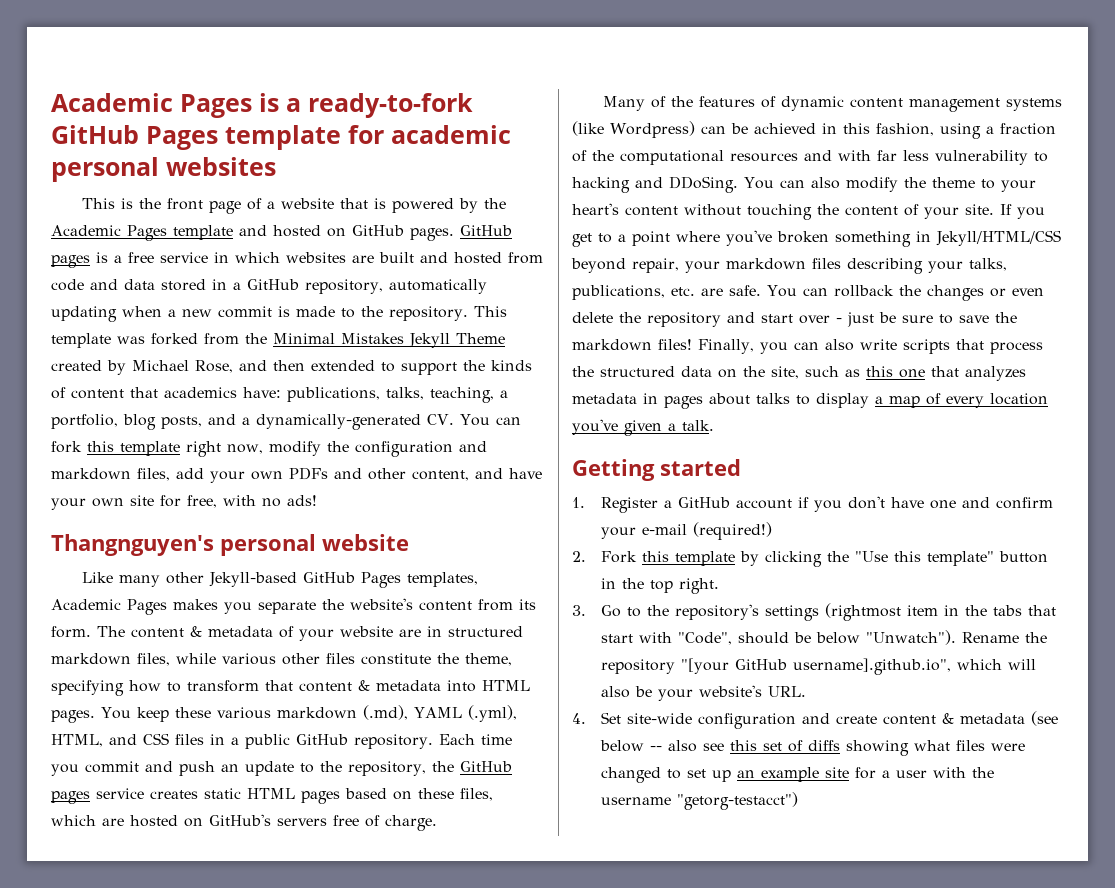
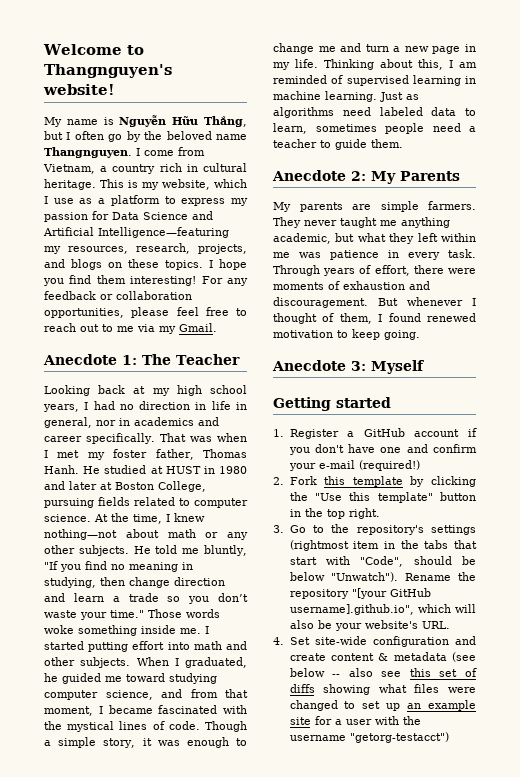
[51,93,473,118] [51,125,511,150] [51,157,276,182] [81,198,506,214] [51,225,512,241] [51,252,543,268] [51,279,487,294] [51,306,507,322] [51,333,505,348] [51,360,532,375] [51,387,508,403] [51,414,521,430] [51,441,487,457] [51,467,542,483] [51,495,317,510] [51,534,409,556] [81,572,478,588] [51,598,536,615] [51,626,523,641] [51,653,512,666] [51,680,530,696] [51,705,517,723] [51,733,512,749] [51,761,512,776] [51,788,493,804] [51,814,437,831] [602,96,1062,112] [572,121,1056,139] [572,150,1048,165] [572,176,1036,193] [572,203,1045,220] [572,230,1061,247] [571,258,1007,274] [572,285,1044,301] [572,312,1017,327] [572,339,1043,354] [572,366,1026,381] [572,393,1048,409] [572,419,714,436] Academic Pages is a ready-to-fork GitHub Pages template for academic personal websites // This is the front page of a website that is powered by the Academic Pages template and hosted on GitHub pages. GitHub pages is a free service in which websites are built and hosted from code and data stored in a GitHub repository, automatically updating when a new commit is made to the repository. This template was forked from the Minimal Mistakes Jekyll Theme created by Michael Rose, and then extended to support the kinds of content that academics have: publications, talks, teaching, a portfolio, blog posts, and a dynamically-generated CV. You can fork this template right now, modify the configuration and markdown files, add your own PDFs and other content, and have your own site for free, with no ads! // Thangnguyen's personal website // Like many other Jekyll-based GitHub Pages templates, Academic Pages makes you separate the website's content from its form. The content & metadata of your website are in structured markdown files, while various other files constitute the theme, specifying how to transform that content & metadata into HTML pages. You keep these various markdown (.md), YAML (.yml), HTML, and CSS files in a public GitHub repository. Each time you commit and push an update to the repository, the GitHub pages service creates static HTML pages based on these files, which are hosted on GitHub's servers free of charge. // Many of the features of dynamic content management systems (like Wordpress) can be achieved in this fashion, using a fraction of the computational resources and with far less vulnerability to hacking and DDoSing. You can also modify the theme to your heart's content without touching the content of your site. If you get to a point where you've broken something in Jekyll/HTML/CSS beyond repair, your markdown files describing your talks, publications, etc. are safe. You can rollback the changes or even delete the repository and start over - just be sure to save the markdown files! Finally, you can also write scripts that process the structured data on the site, such as this one that analyzes metadata in pages about talks to display a map of every location you've given a talk. -> [43,44,144,55] [44,64,172,78] [43,84,115,95] [44,115,247,127] [44,131,247,142] [44,147,205,158] [43,163,247,174] [44,179,247,190] [44,195,248,206] [44,211,213,222] [43,227,229,238] [44,243,247,254] [44,259,247,270] [43,275,248,286] [44,291,192,300] [44,307,247,318] [44,323,217,334] [43,354,240,365] [44,385,247,396] [43,401,247,412] [44,417,219,428] [44,433,247,444] [44,449,247,460] [44,465,247,474] [44,481,206,492] [44,497,248,508] [44,513,205,524] [44,529,248,540] [44,545,248,556] [44,561,193,572] [44,577,225,588] [44,593,248,604] [44,609,220,620] [44,625,209,636] [44,641,247,652] [44,657,247,668] [44,673,217,684] [44,689,248,700] [44,705,247,716] [44,721,247,732] [44,737,247,748] [273,43,476,54] [273,59,477,70] [273,75,476,86] [273,91,419,102] [273,107,476,118] [273,123,476,134] [273,139,403,150] [272,170,460,184] [273,201,476,212] [273,217,450,228] [273,233,476,244] [273,249,476,260] [273,265,476,276] [273,281,430,290] [273,297,476,308] [273,313,476,324] [273,329,420,340] [272,360,424,374] Welcome to Thangnguyen's website! // My name is Nguyễn Hữu Thắng, but I often go by the beloved name Thangnguyen. I come from Vietnam, a country rich in cultural heritage. This is my website, which I use as a platform to express my passion for Data Science and Artificial Intelligence—featuring my resources, research, projects, and blogs on these topics. I hope you find them interesting! For any feedback or collaboration opportunities, please feel free to reach out to me via my Gmail. // Anecdote 1: The Teacher // Looking back at my high school years, I had no direction in life in general, nor in academics and career specifically. That was when I met my foster father, Thomas Hanh. He studied at HUST in 1980 and later at Boston College, pursuing fields related to computer science. At the time, I knew nothing—not about math or any other subjects. He told me bluntly, "If you find no meaning in studying, then change direction and learn a trade so you don’t waste your time." Those words woke something inside me. I started putting effort into math and other subjects. When I graduated, he guided me toward studying computer science, and from that moment, I became fascinated with the mystical lines of code. Though a simple story, it was enough to change me and turn a new page in my life. Thinking about this, I am reminded of supervised learning in machine learning. Just as algorithms need labeled data to learn, sometimes people need a teacher to guide them. // Anecdote 2: My Parents // My parents are simple farmers. They never taught me anything academic, but what they left within me was patience in every task. Through years of effort, there were moments of exhaustion and discouragement. But whenever I thought of them, I found renewed motivation to keep going. // Anecdote 3: Myself

